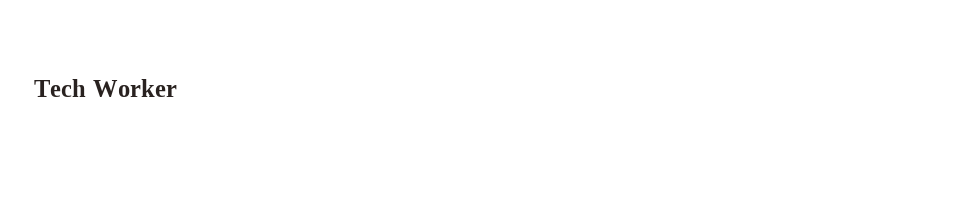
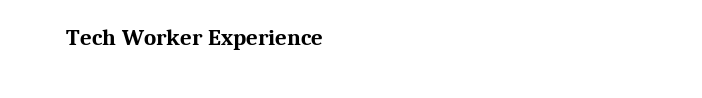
(177, 88) none -> [208,30,324,50] Experience

